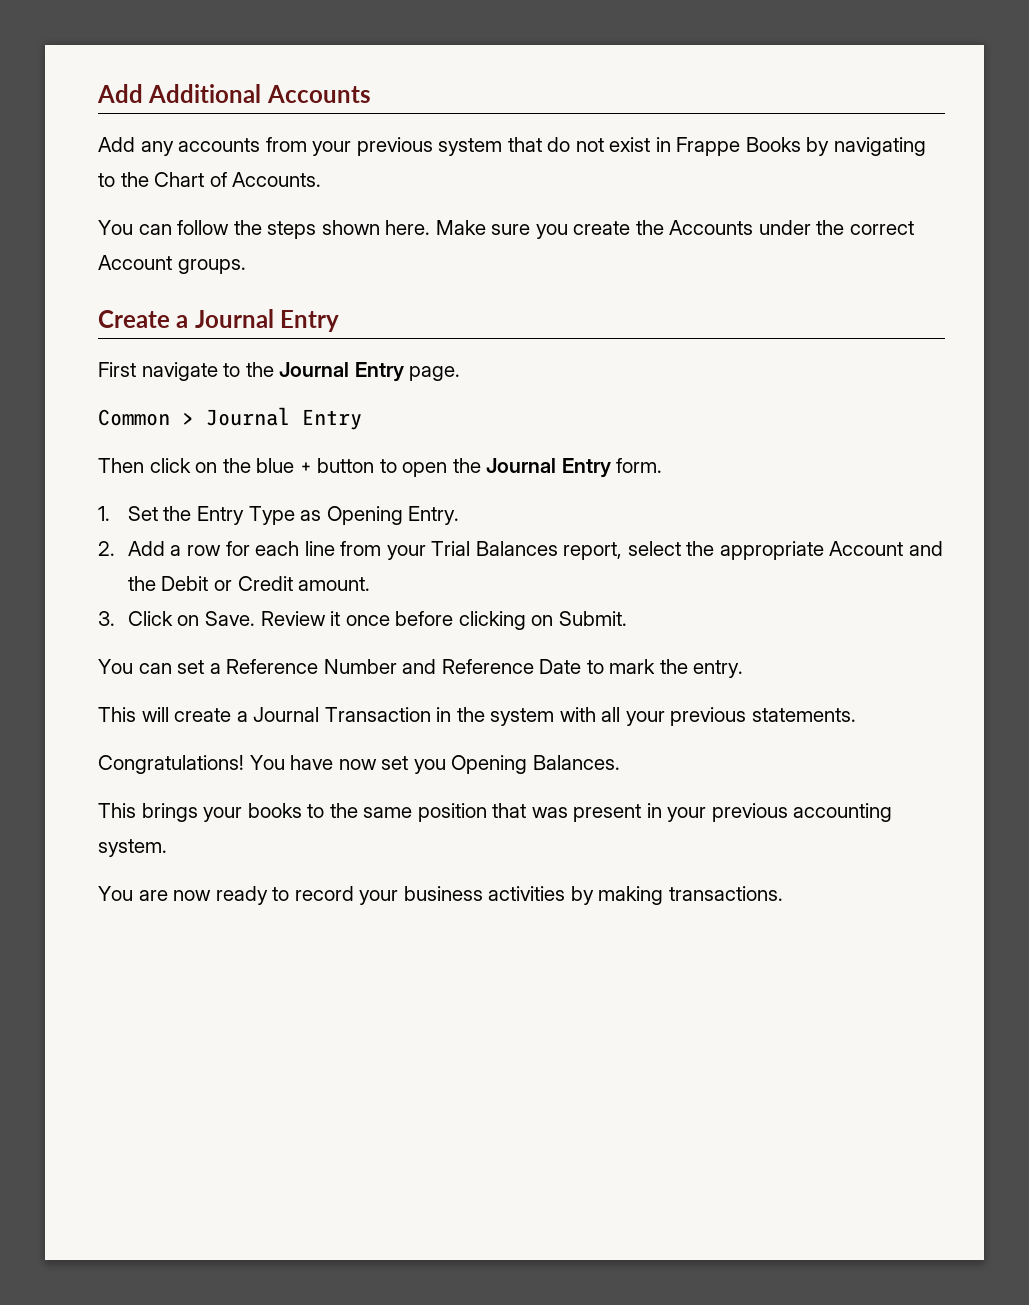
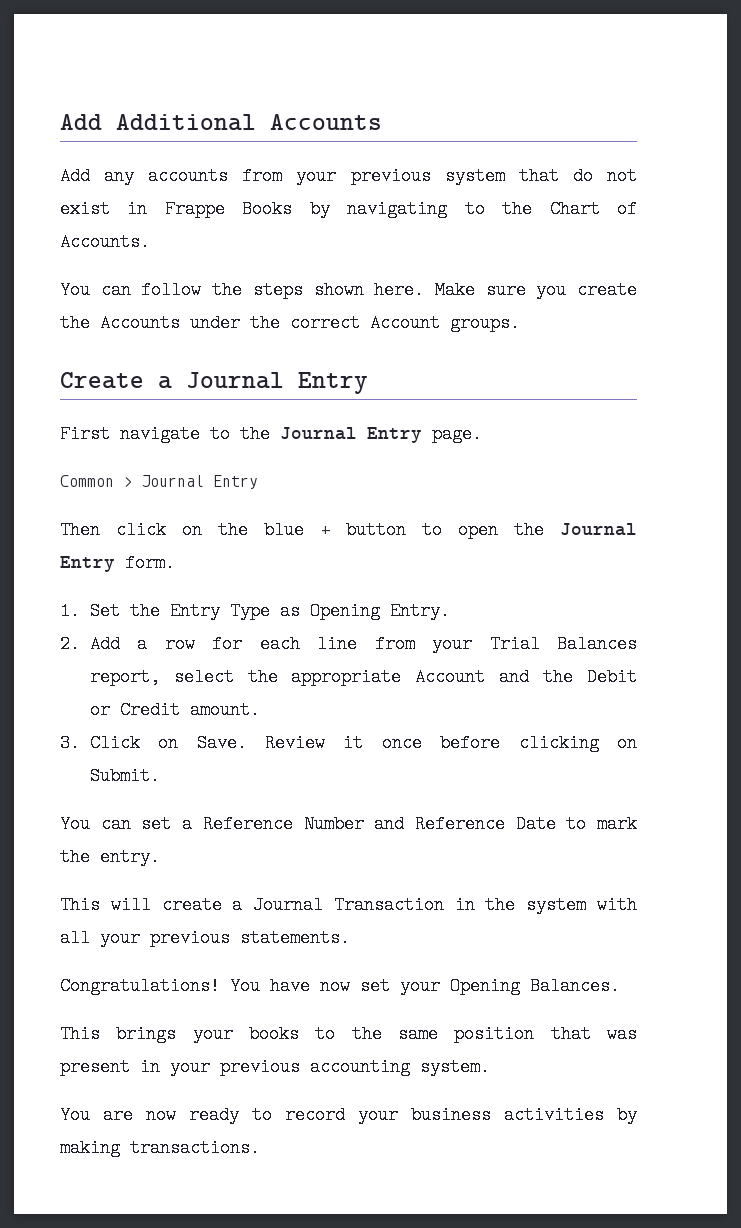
[413,759,446,774] you -> [400,977,440,995] your

